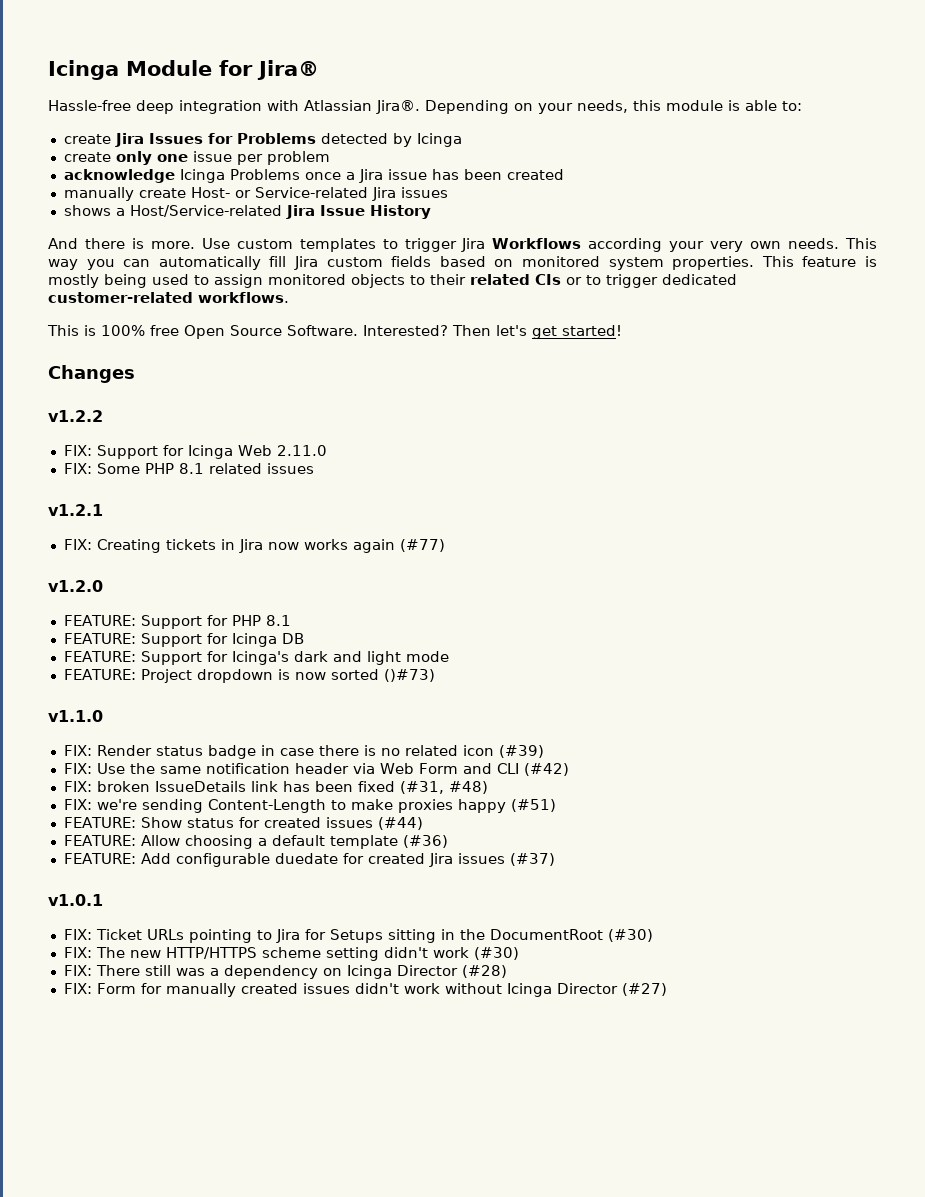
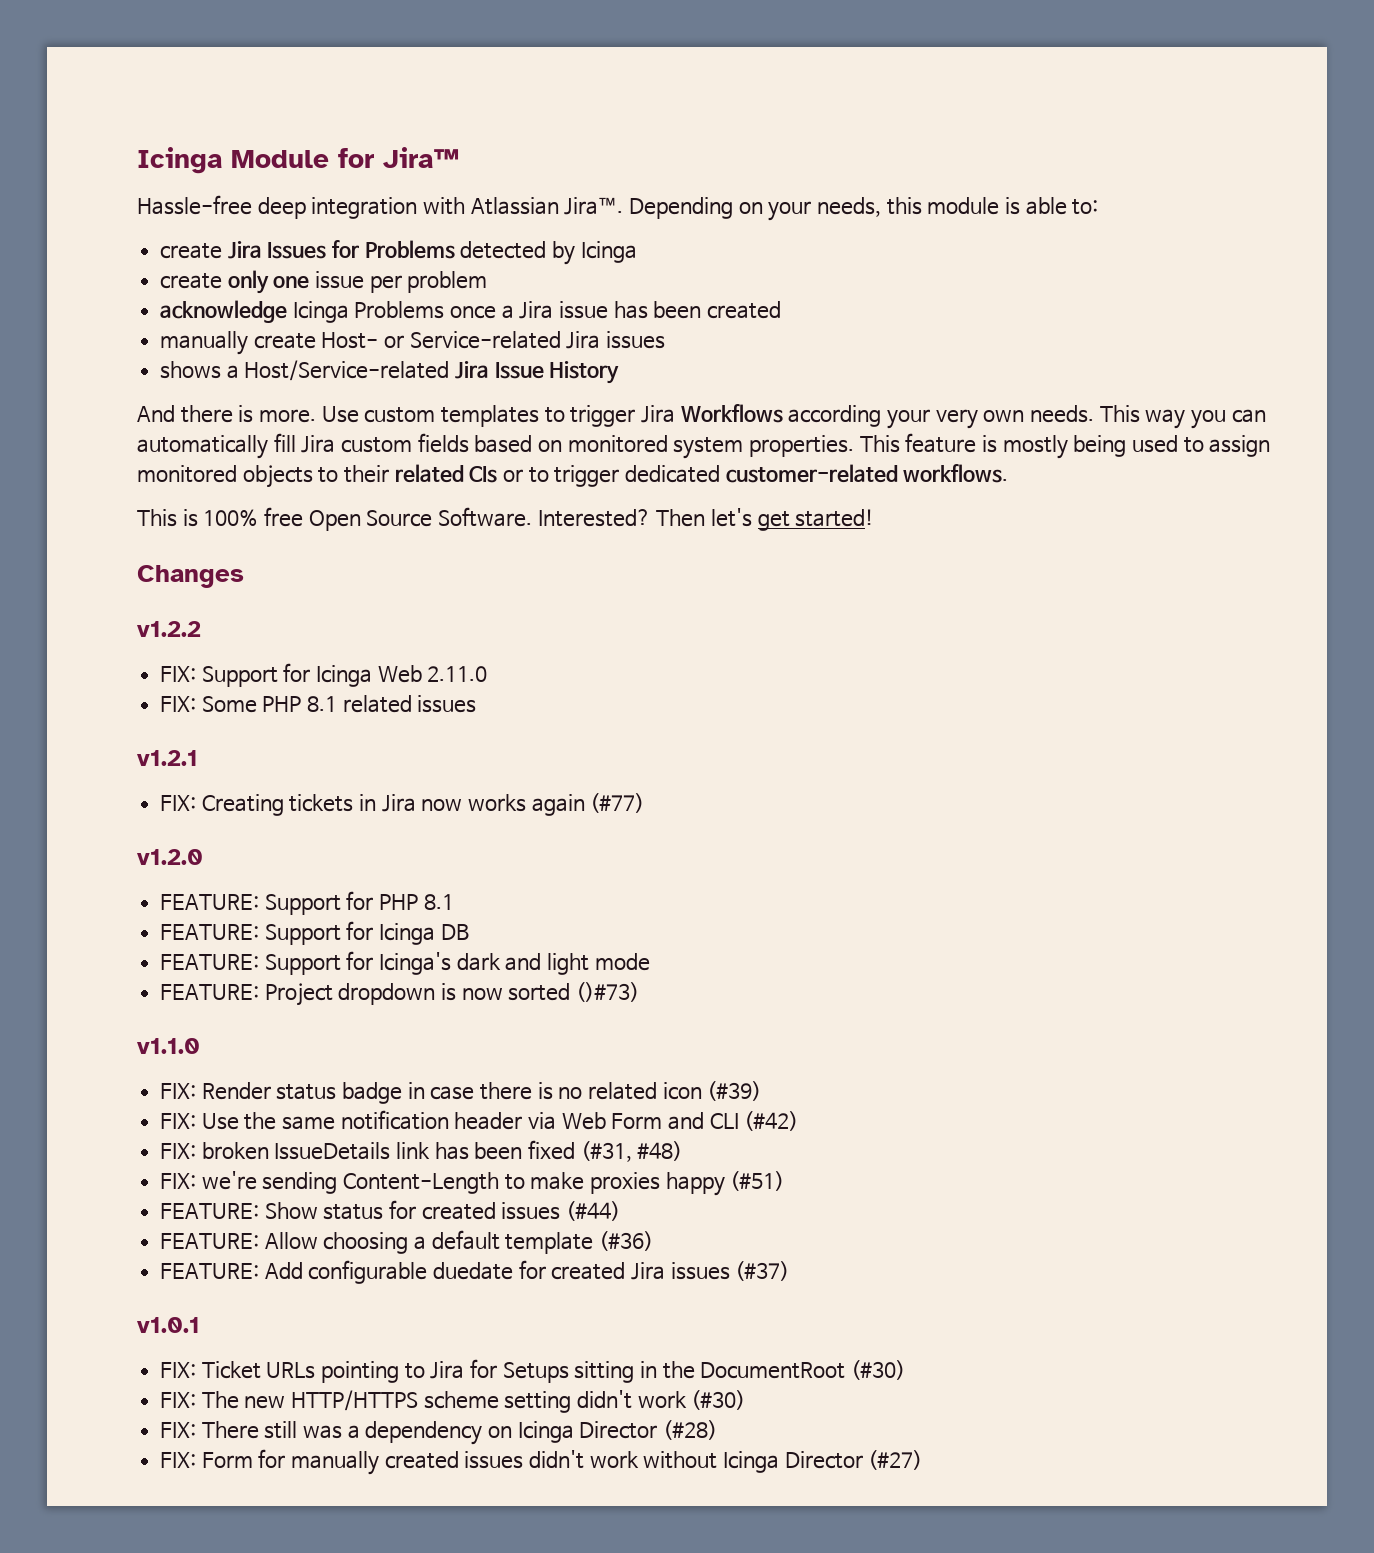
[257,60,319,80] Jira® -> [383,147,459,168] Jira™
[376,100,420,114] Jira®. -> [564,197,624,215] Jira™.

